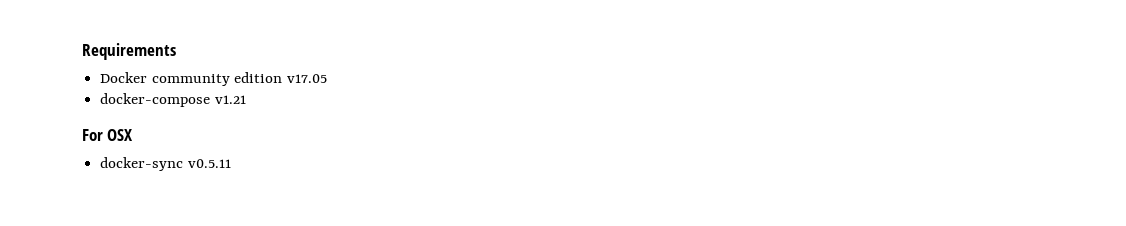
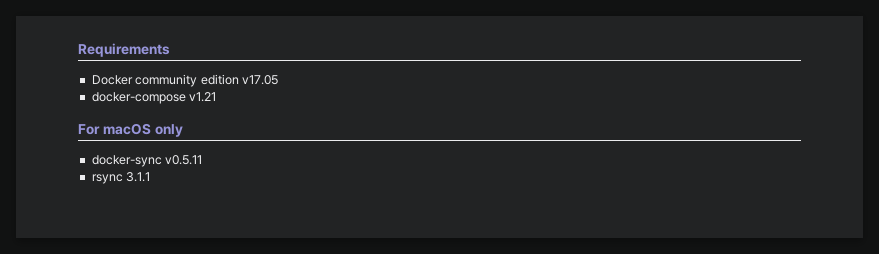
[107,129,134,141] OSX -> [102,123,183,137] macOS only
(231, 163) none -> [91,172,151,184] // rsync 3.1.1

